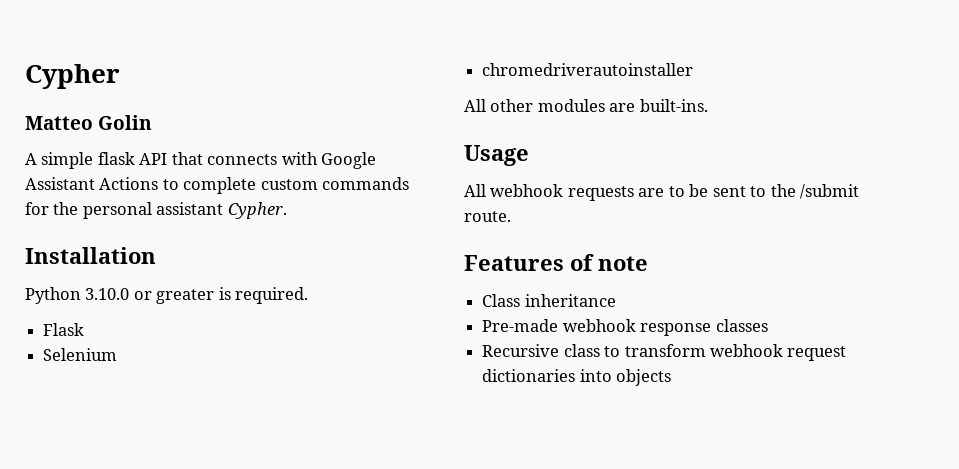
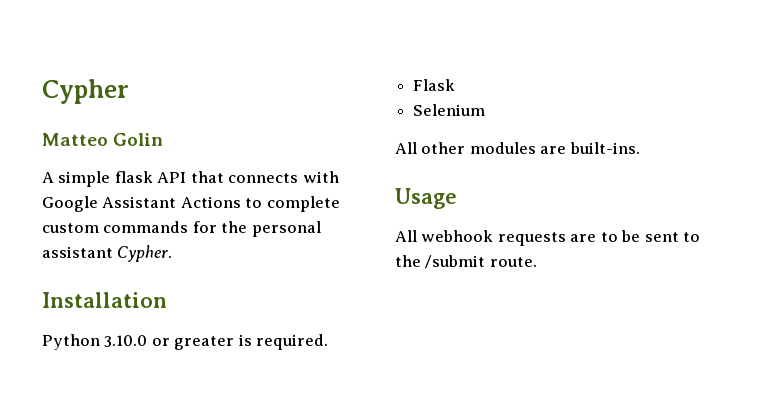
[482,63,694,76] // chromedriverautoinstaller -> (486, 110) none
[464,254,648,271] [482,294,616,307] [482,319,768,336] [482,344,847,361] [482,369,672,386] // Features of note // Class inheritance // Pre-made webhook response classes // Recursive class to transform webhook request dictionaries into objects -> (537, 262) none

